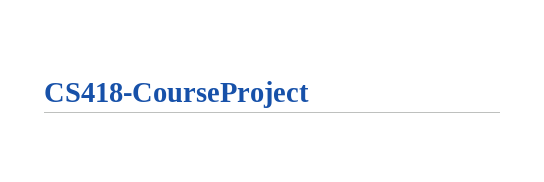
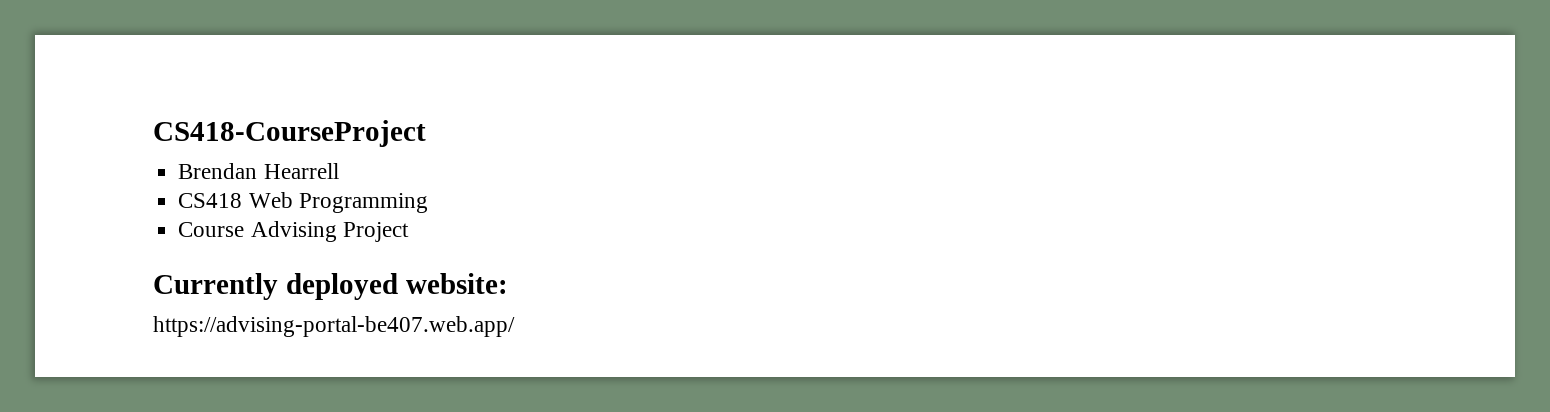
(309, 94) none -> [178,163,339,179] [178,192,428,213] [178,221,409,242] [153,273,508,300] [153,316,515,337] // Brendan Hearrell // CS418 Web Programming // Course Advising Project // Currently deployed website: // https://advising-portal-be407.web.app/

